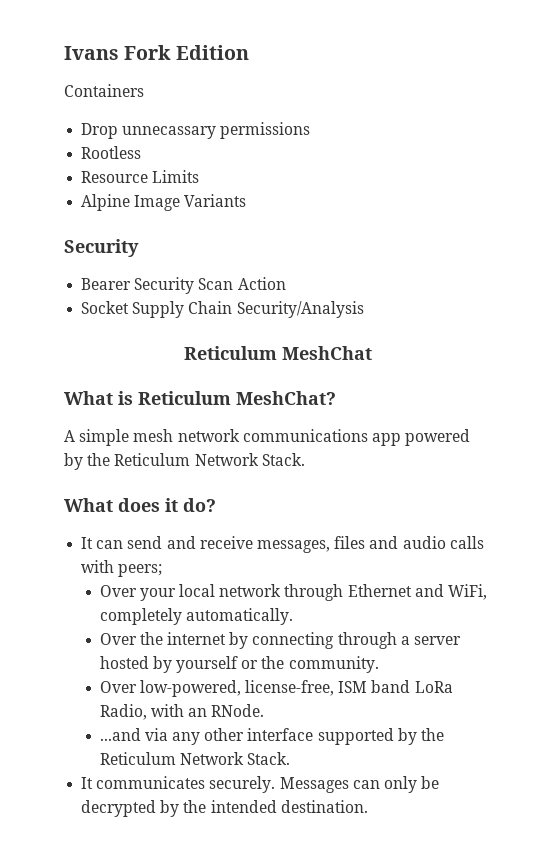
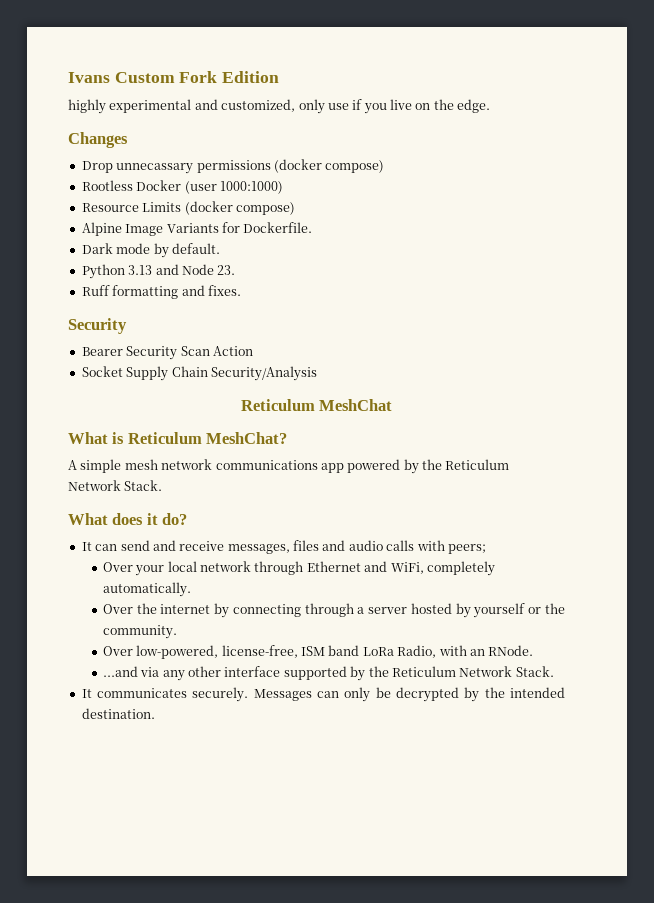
(119, 53) none -> [114,72,175,83] Custom
[64,84,144,97] Containers -> [68,99,491,114] [68,132,128,148] highly experimental and customized, only use if you live on the edge. // Changes
(311, 130) none -> [273,159,385,173] (docker compose)
(142, 152) none -> [136,180,283,194] Docker (user 1000:1000)
(200, 176) none -> [184,201,295,215] (docker compose)
(247, 200) none -> [221,222,313,233] [81,243,220,258] [81,264,236,279] [81,285,241,299] for Dockerfile. // Dark mode by default. // Python 3.13 and Node 23. // Ruff formatting and fixes.

